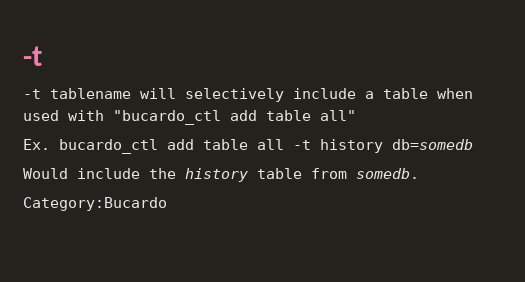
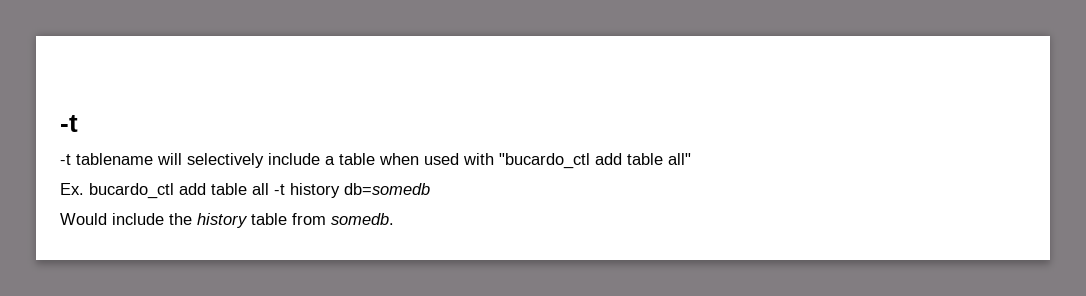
[23,197,167,211] // Category:Bucardo -> (394, 219) none

